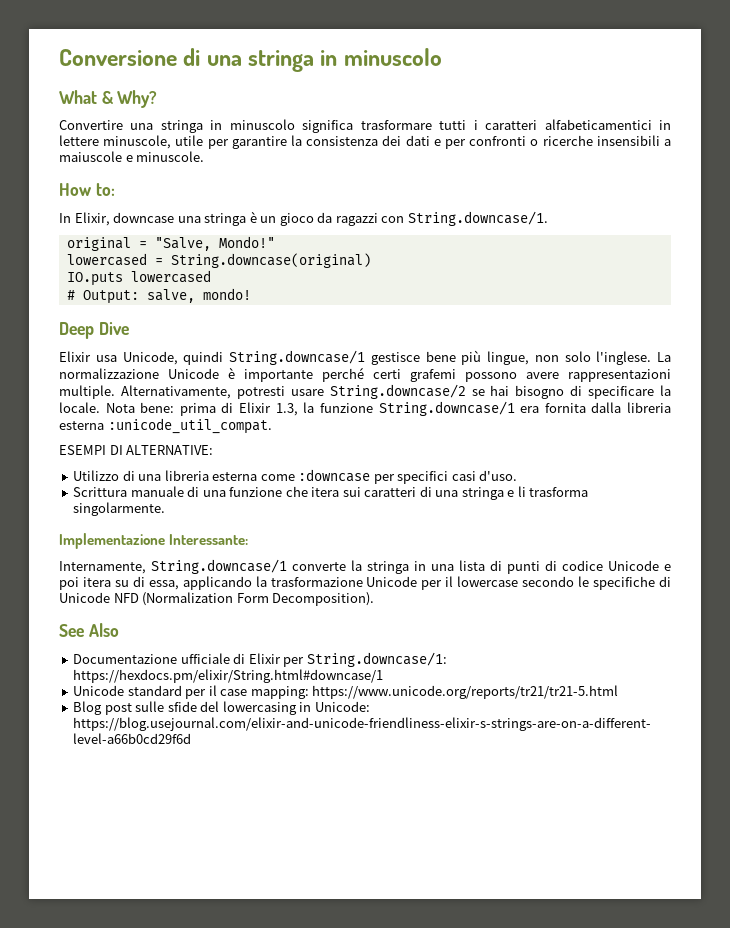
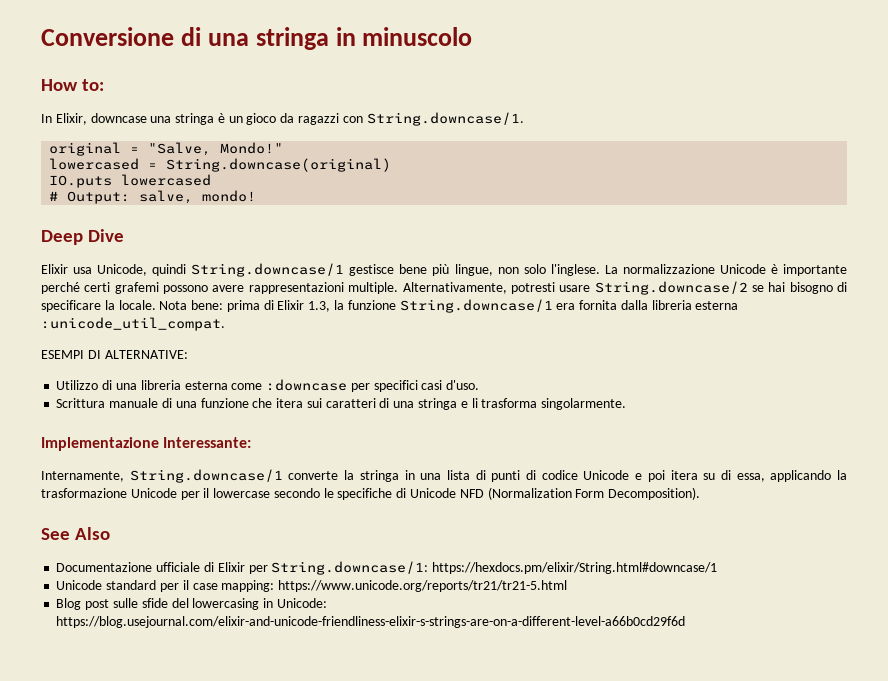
[59,90,158,108] [59,119,671,133] [59,135,671,149] [59,151,205,162] // What & Why? // Convertire una stringa in minuscolo significa trasformare tutti i caratteri alfabeticamentici in lettere minuscole, utile per garantire la consistenza dei dati e per confronti o ricerche insensibili a maiuscole e minuscole. -> (473, 36) none

